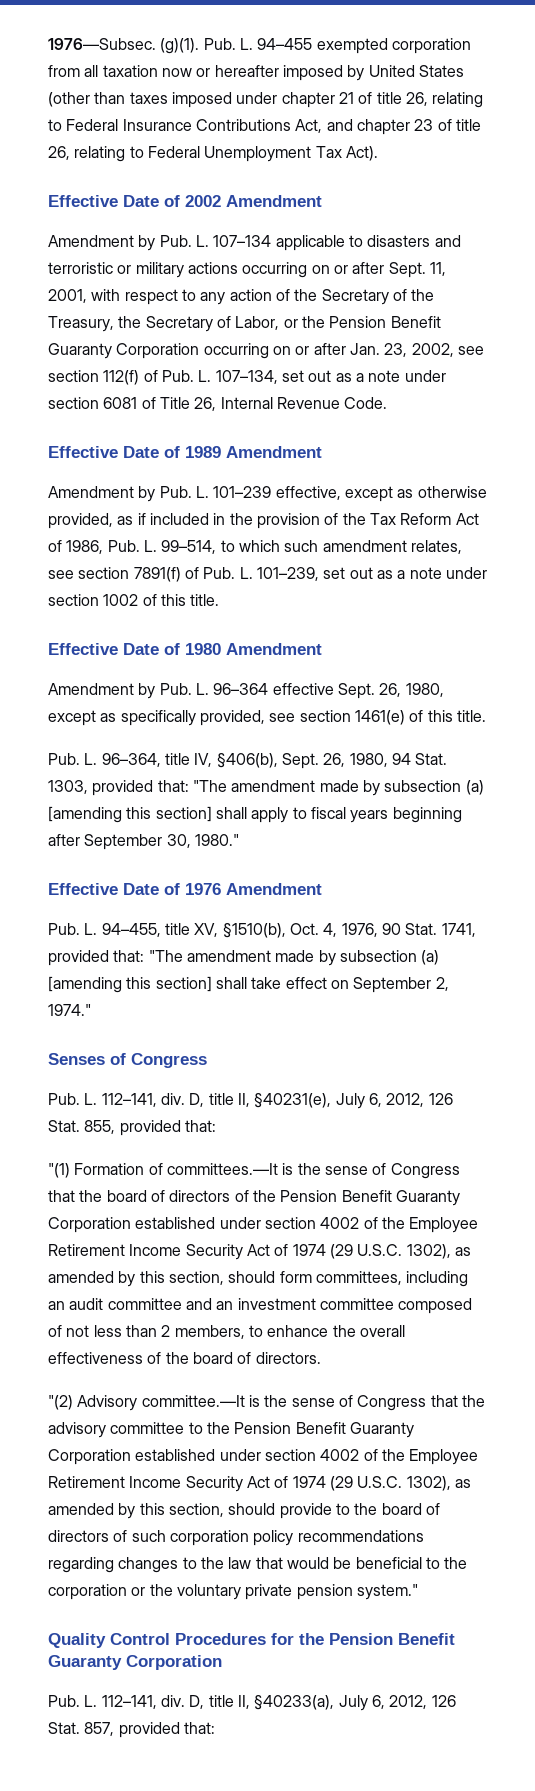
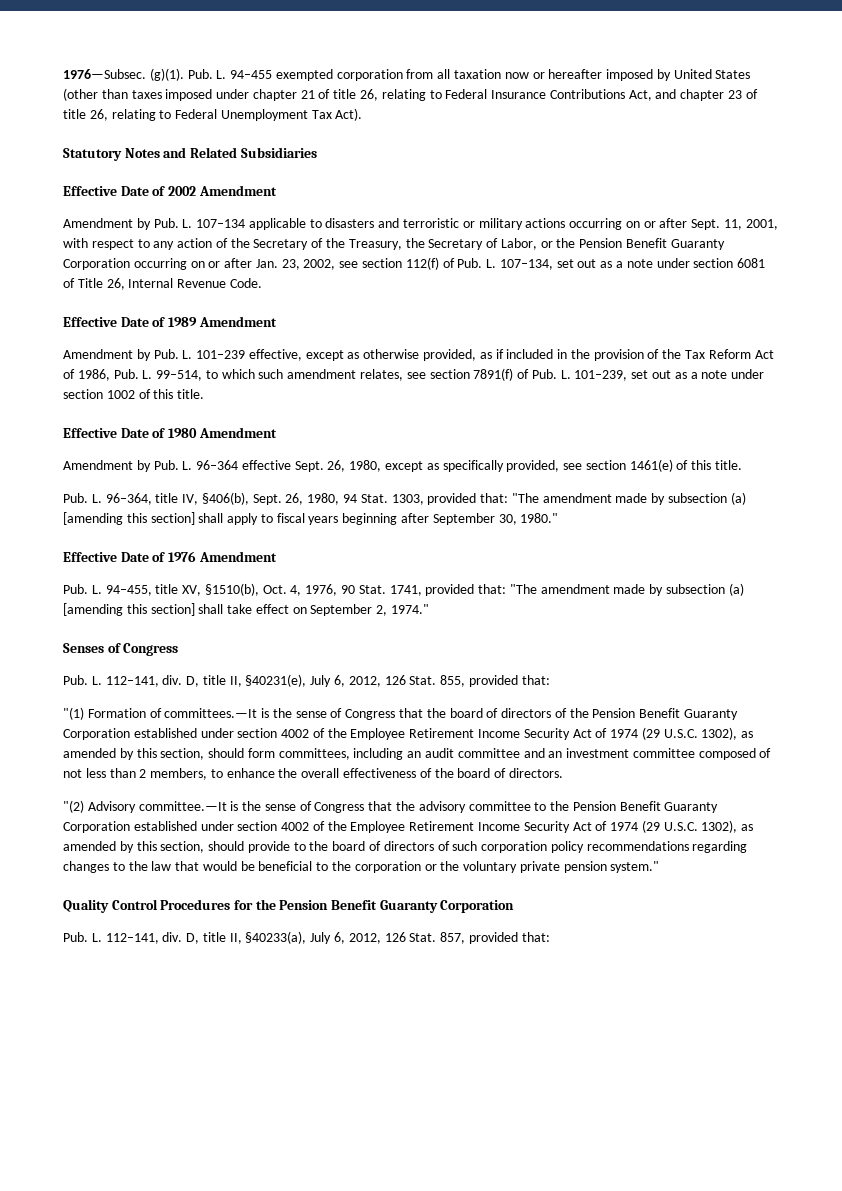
(378, 153) none -> [63,147,317,161] // Statutory Notes and Related Subsidiaries

